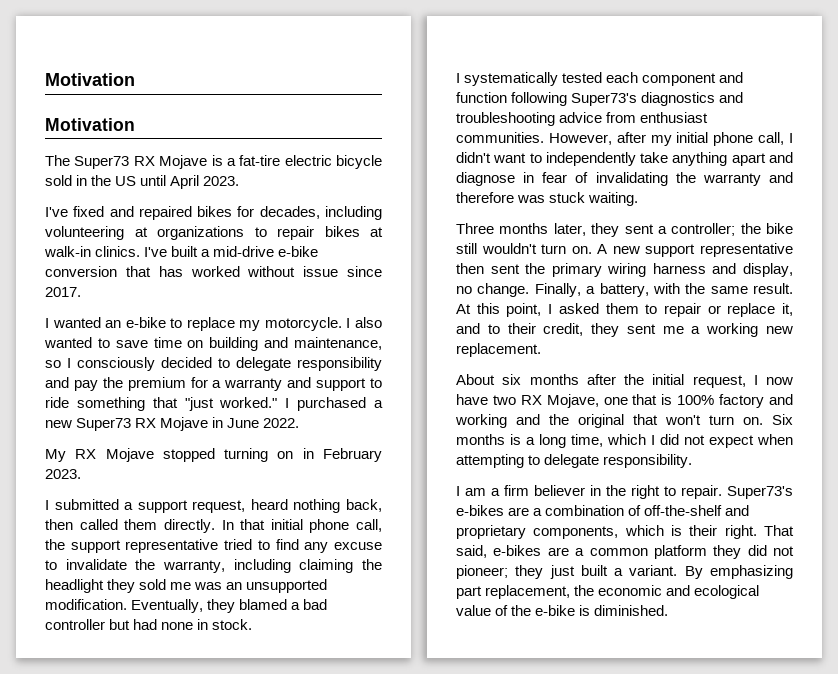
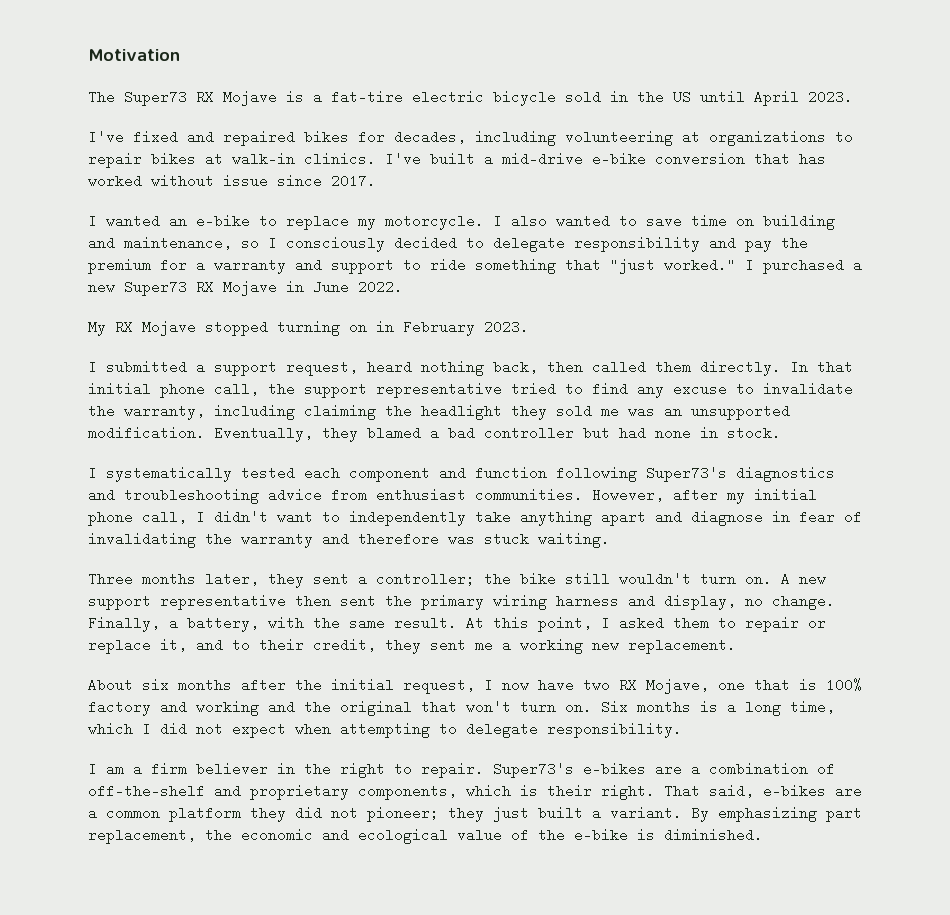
[45,73,135,86] [45,118,135,131] Motivation // Motivation -> [88,49,180,61] Motivation

